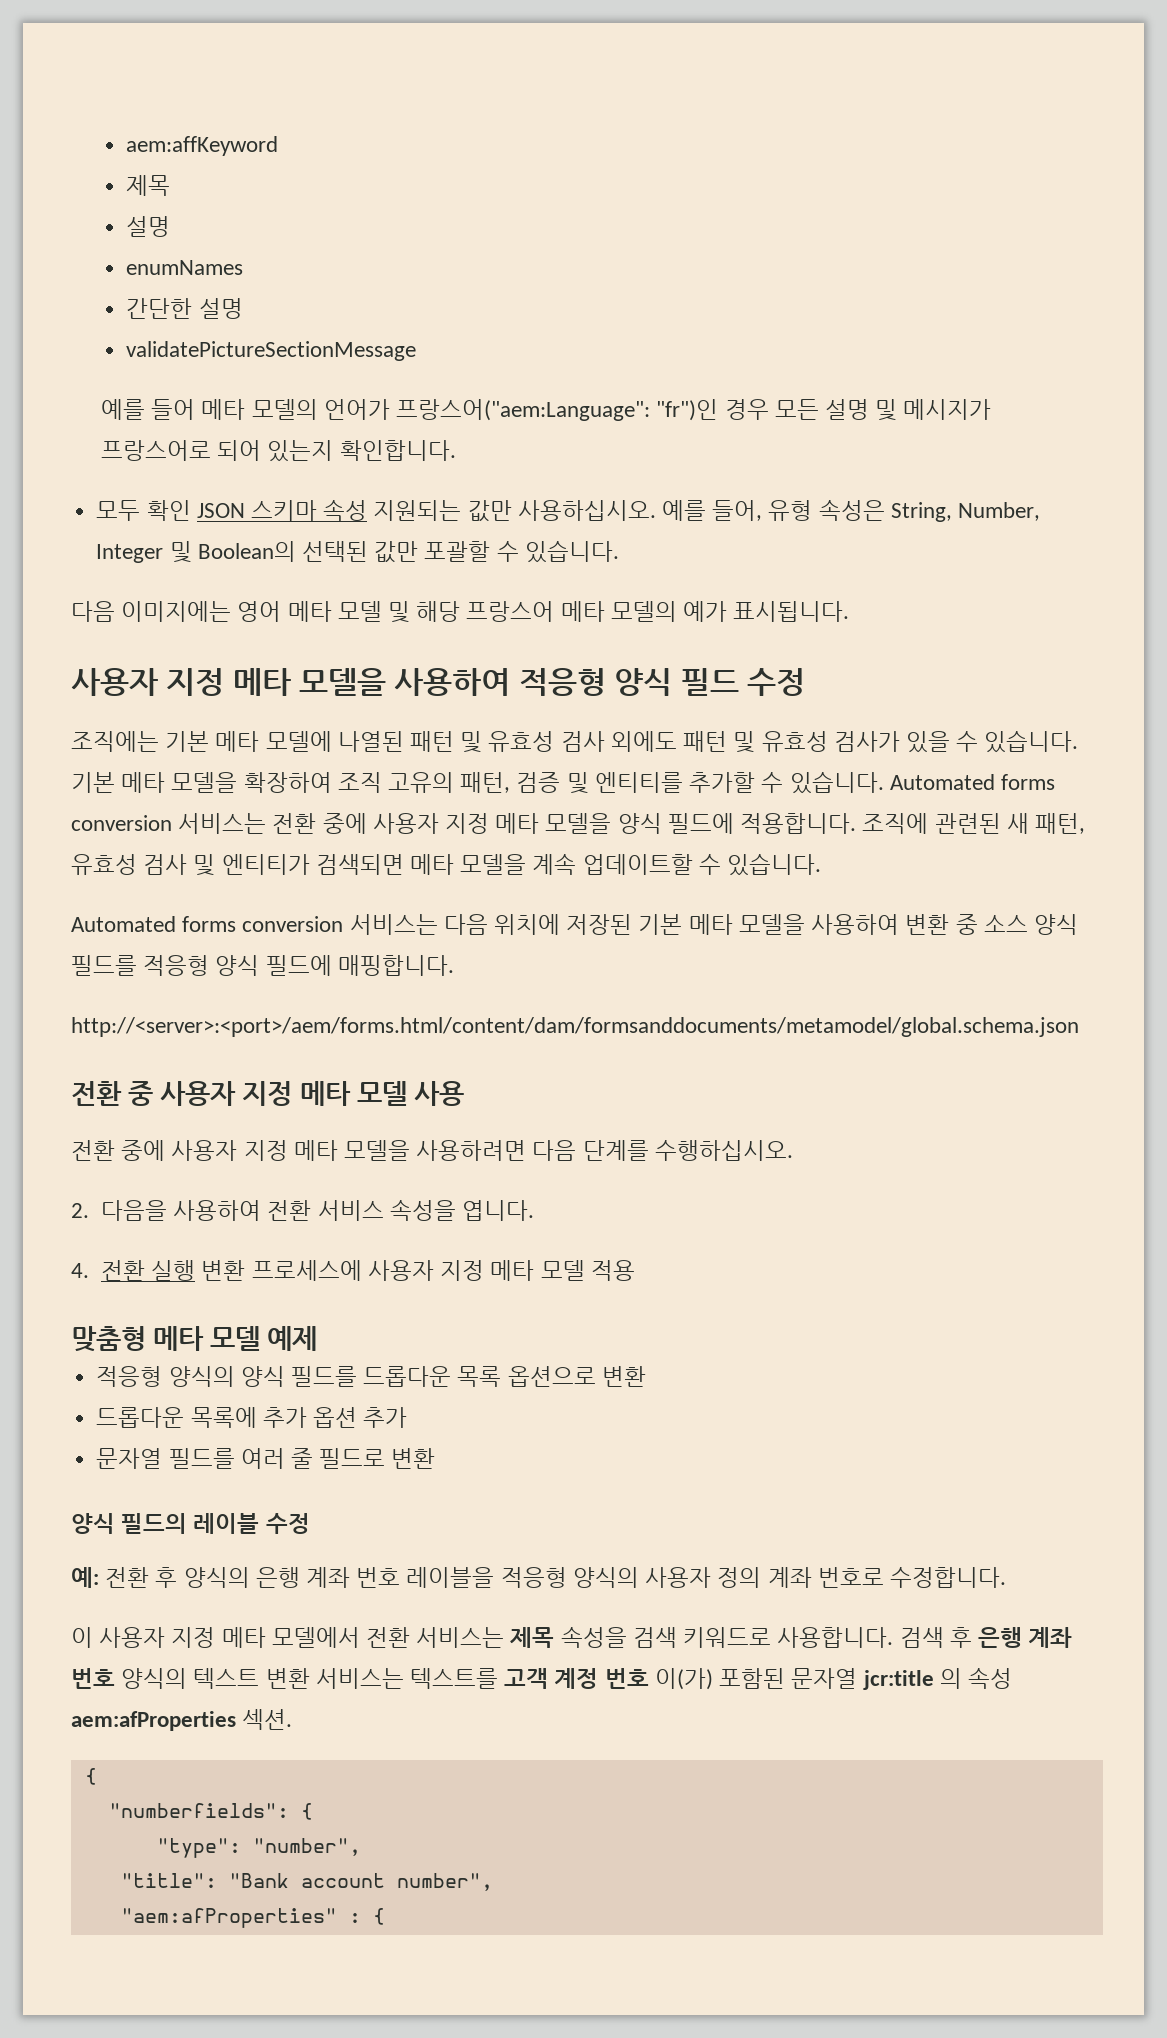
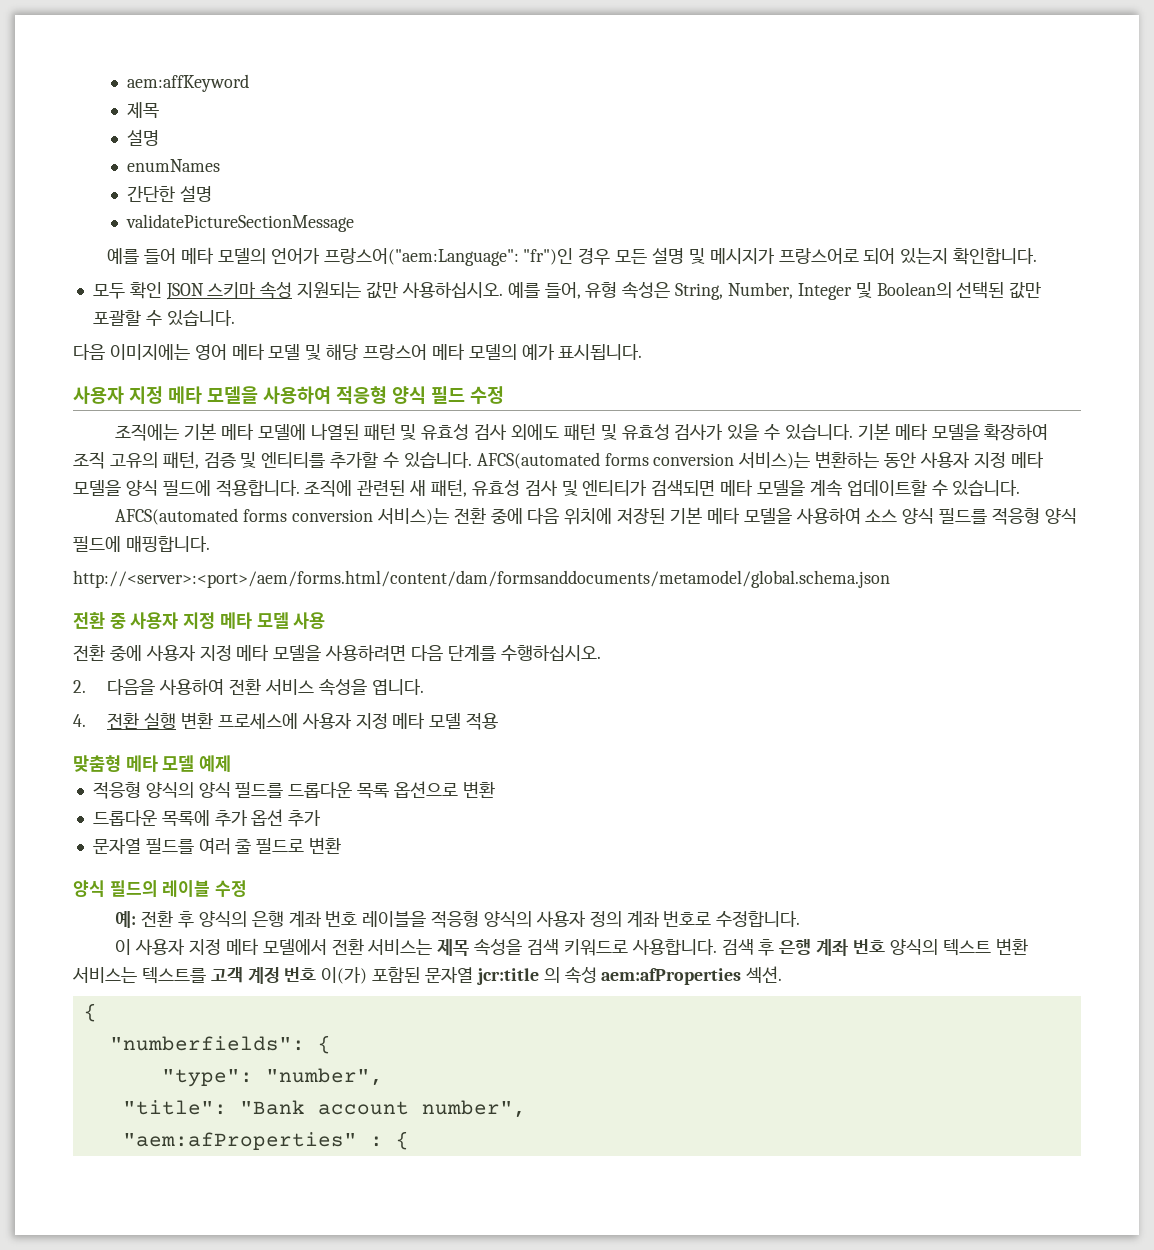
[889,774,1055,790] [71,813,367,834] Automated forms conversion 서비스는 전환 중에 -> [476,451,917,469] AFCS(automated forms conversion 서비스)는 변환하는 동안
[71,914,438,935] Automated forms conversion 서비스는 -> [115,507,523,525] AFCS(automated forms conversion 서비스)는 전환 중에
[905,914,978,935] 변환 중 -> (861, 516) none

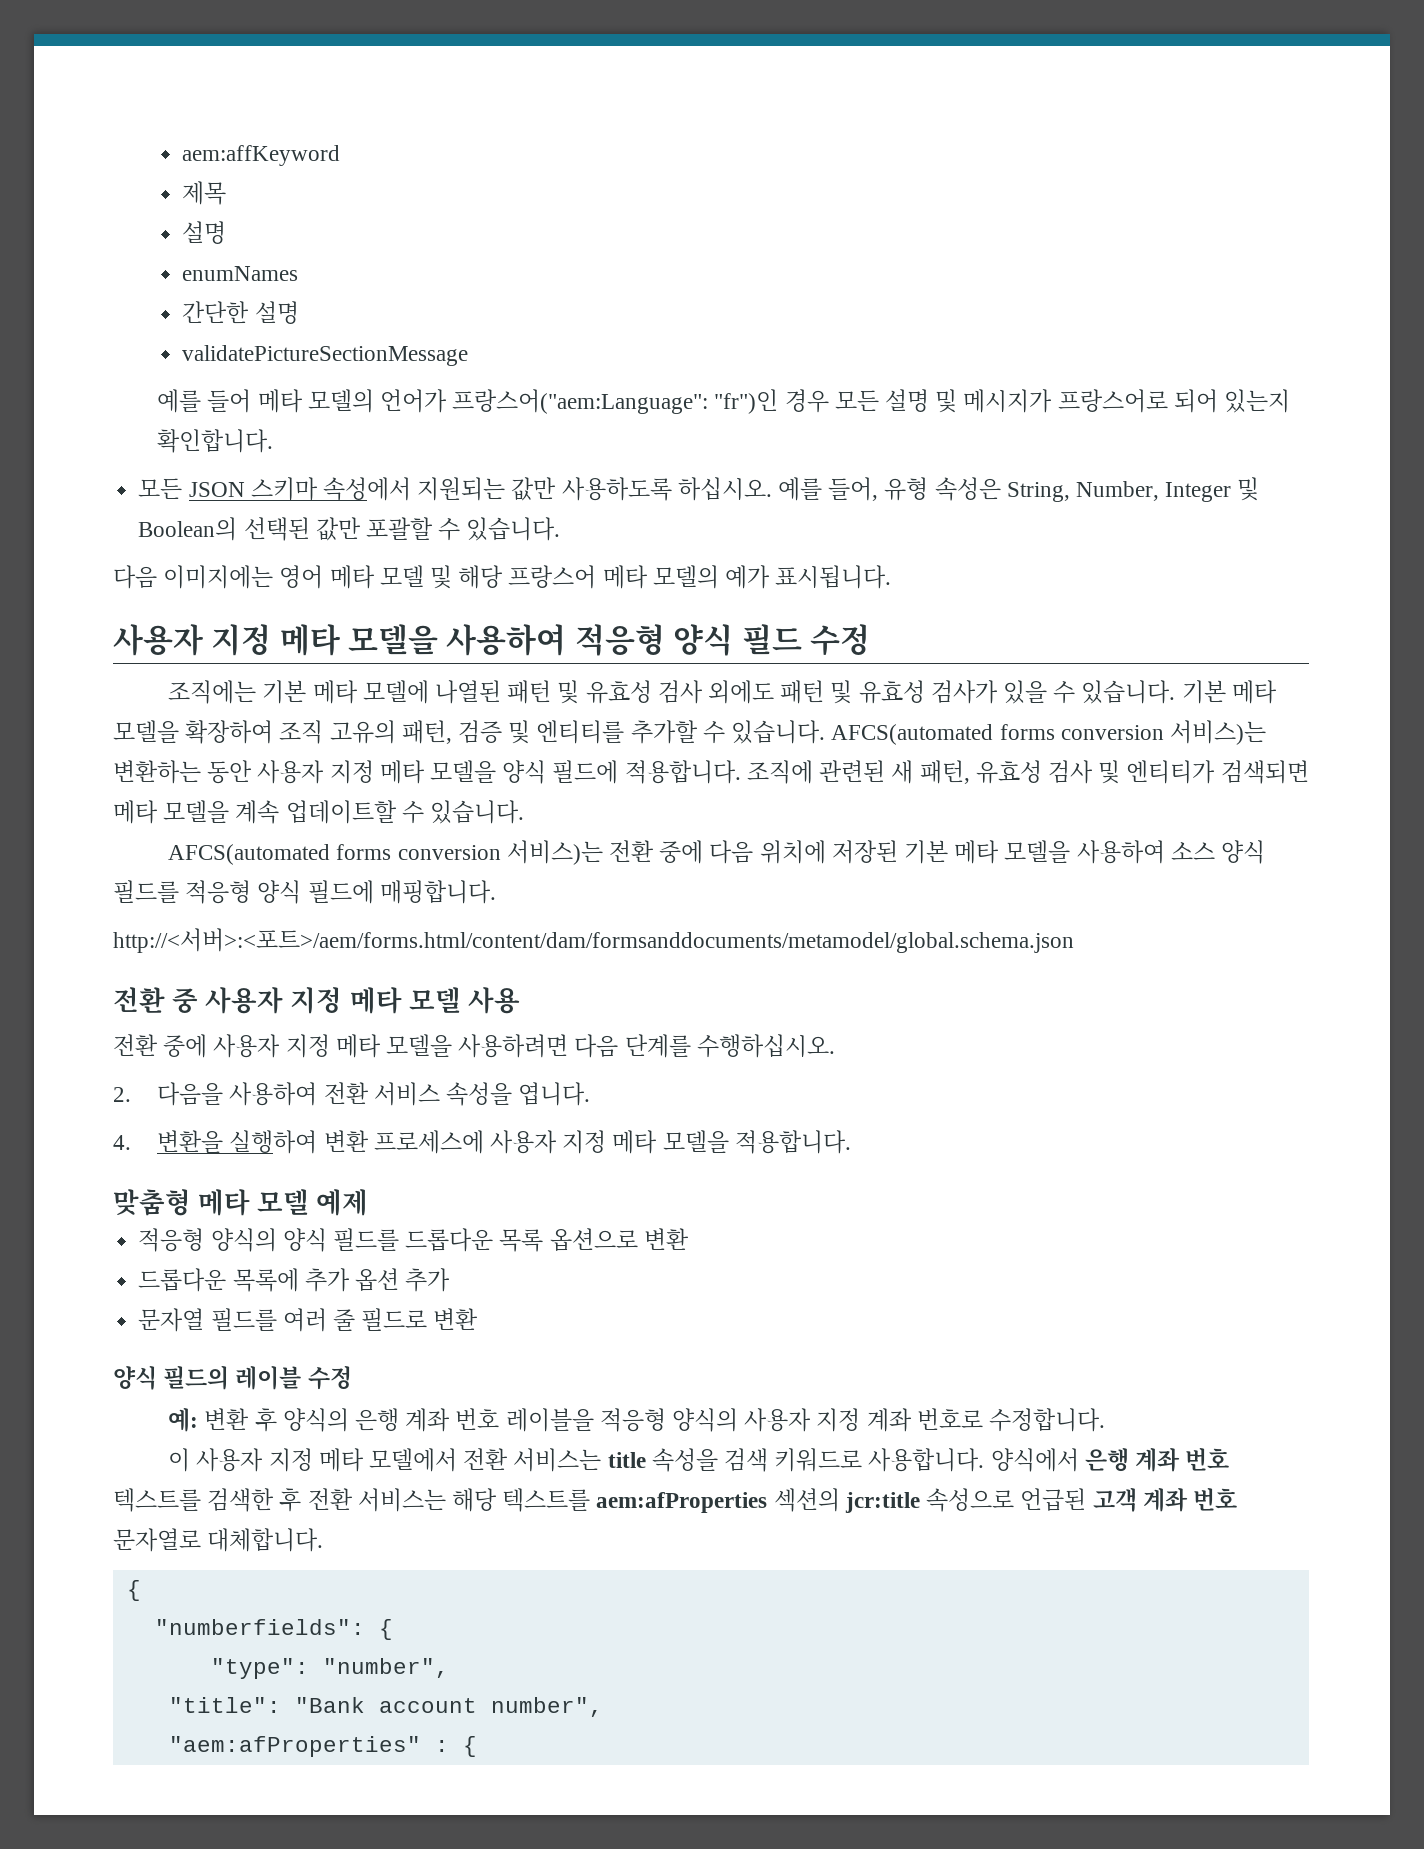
[92,282,162,299] 모두 확인 -> [138,478,183,499] 모든
[260,282,293,299] 속성 -> [322,477,411,501] 속성에서
[401,282,503,298] 사용하십시오. -> [561,477,772,501] 사용하도록 하십시오.
[73,570,890,588] http://<server>:<port>/aem/forms.html/content/dam/formsanddocuments/metamodel/global.schema.json -> [113,928,1074,953] http://<서버>:<포트>/aem/forms.html/content/dam/formsanddocuments/metamodel/global.schema.json
[107,712,177,729] 전환 실행 -> [157,1130,318,1154] 변환을 실행하여
[429,713,499,730] 모델 적용 -> [662,1130,851,1154] 모델을 적용합니다.
[141,910,174,927] 전환 -> [204,1408,250,1430] 변환
[589,911,622,927] 정의 -> [816,1408,861,1432] 지정
[437,939,470,956] 제목 -> [607,1452,646,1468] title
[721,938,1028,956] [72,966,783,985] 검색 후 은행 계좌 번호 양식의 텍스트 변환 서비스는 텍스트를 고객 계정 번호 이(가) 포함된 문자열 jcr:title 의 속성 aem:afProperties 섹션. -> [990,1448,1230,1472] [113,1488,1237,1513] [113,1528,324,1552] 양식에서 은행 계좌 번호 텍스트를 검색한 후 전환 서비스는 해당 텍스트를 aem:afProperties 섹션의 jcr:title 속성으로 언급된 고객 계좌 번호 문자열로 대체합니다.

